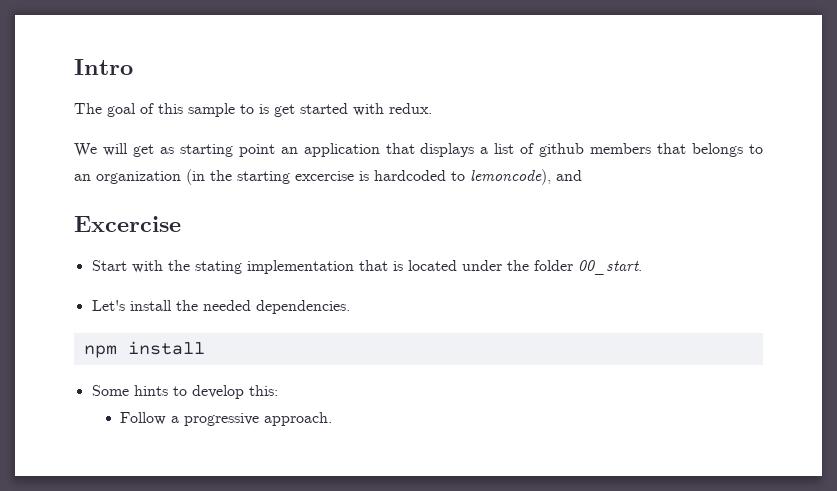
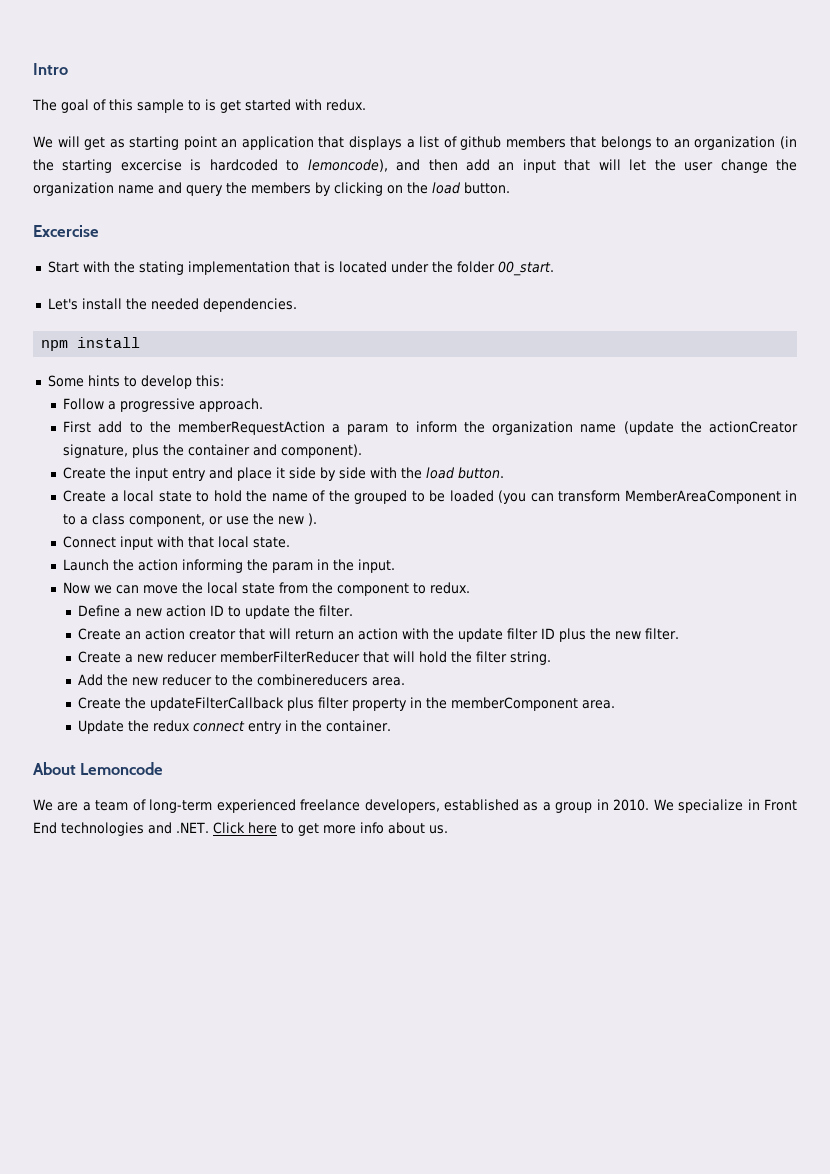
(582, 175) none -> [428,159,798,173] [33,182,510,196] then add an input that will let the user change the organization name and query the members by clicking on the load button.
(333, 419) none -> [63,421,798,435] [63,444,363,458] [63,467,505,481] [63,490,798,504] [63,513,318,527] [63,536,291,550] [63,559,396,573] [63,582,471,596] [78,605,354,619] [78,628,680,642] [78,651,552,665] [78,674,406,686] [78,697,616,711] [78,720,392,734] [33,762,164,775] [33,799,798,813] [33,822,448,836] // First add to the memberRequestAction a param to inform the organization name (update the actionCreator signature, plus the container and component). // Create the input entry and place it side by side with the load button. // Create a local state to hold the name of the grouped to be loaded (you can transform MemberAreaComponent in to a class component, or use the new ). // Connect input with that local state. // Launch the action informing the param in the input. // Now we can move the local state from the component to redux. // Define a new action ID to update the filter. // Create an action creator that will return an action with the update filter ID plus the new filter. // Create a new reducer memberFilterReducer that will hold the filter string. // Add the new reducer to the combinereducers area. // Create the updateFilterCallback plus filter property in the memberComponent area. // Update the redux connect entry in the container. // About Lemoncode // We are a team of long-term experienced freelance developers, established as a group in 2010. We specialize in Front End technologies and .NET. Click here to get more info about us.

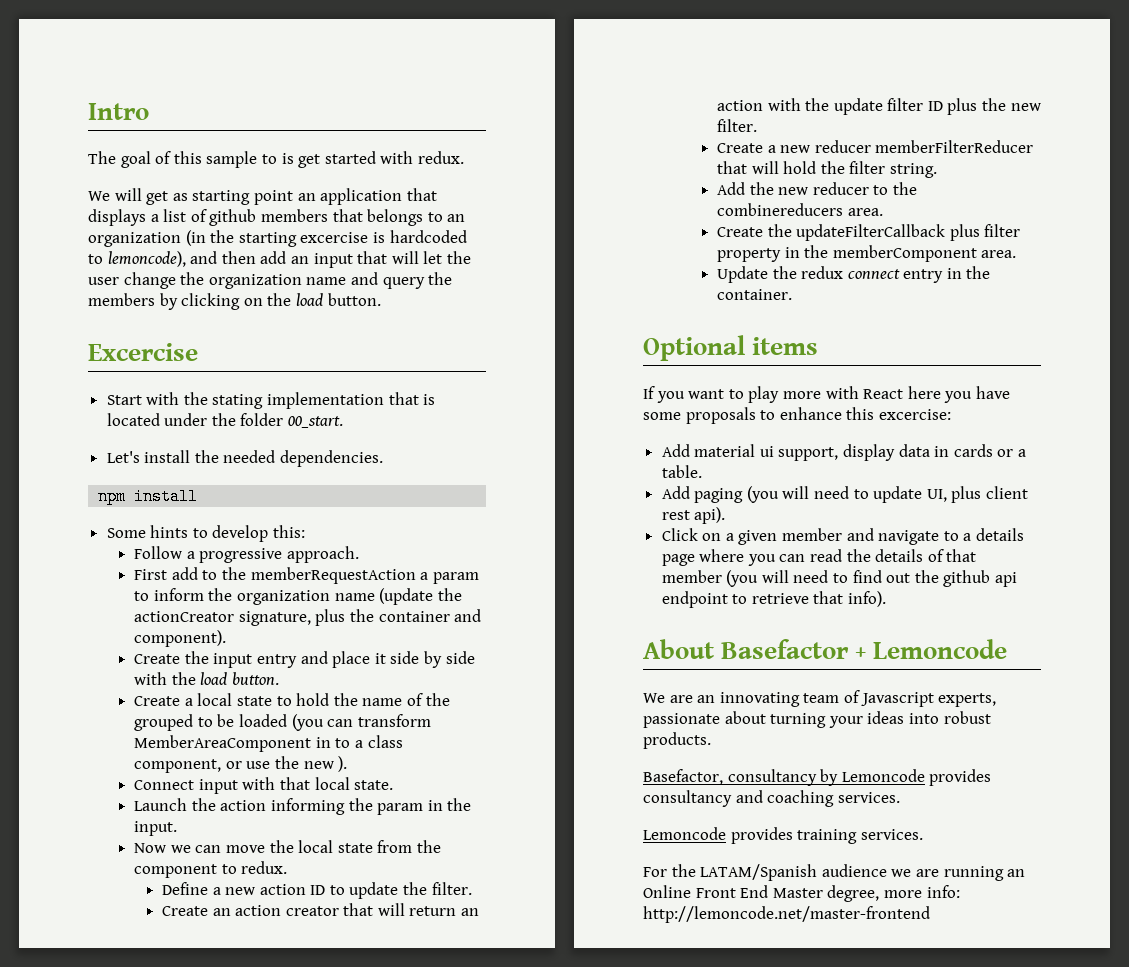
(392, 726) none -> [643,335,819,361] [643,386,1010,403] [643,407,951,424] [661,444,1027,461] [661,465,702,478] [661,486,1029,503] [661,507,726,524] [661,528,1025,545] [661,549,977,566] [661,570,1018,587] [661,591,887,608] // Optional items // If you want to play more with React here you have some proposals to enhance this excercise: // Add material ui support, display data in cards or a table. // Add paging (you will need to update UI, plus client rest api). // Click on a given member and navigate to a details page where you can read the details of that member (you will need to find out the github api endpoint to retrieve that info).
(76, 768) none -> [721,639,867,659] Basefactor +
[82,799,798,813] [33,822,448,836] a team of long-term experienced freelance developers, established as a group in 2010. We specialize in Front End technologies and .NET. Click here to get more info about us. -> [697,690,997,707] [643,711,991,728] [643,732,711,749] [643,769,992,786] [643,790,900,807] [643,827,923,844] [643,864,1026,881] [643,885,960,902] [643,906,930,923] an innovating team of Javascript experts, passionate about turning your ideas into robust products. // Basefactor, consultancy by Lemoncode provides consultancy and coaching services. // Lemoncode provides training services. // For the LATAM/Spanish audience we are running an Online Front End Master degree, more info: http://lemoncode.net/master-frontend

